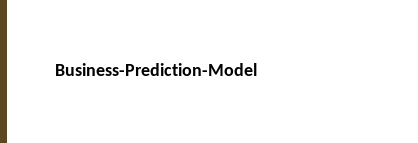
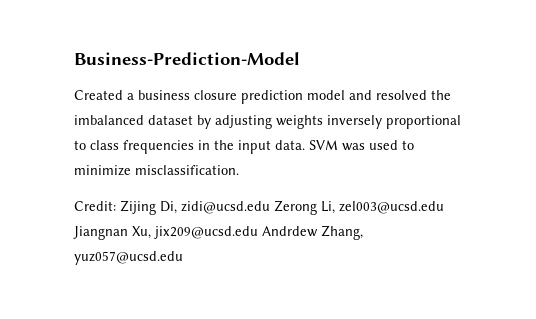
(257, 69) none -> [74,90,451,104] [74,115,461,129] [74,140,414,154] [74,165,239,176] [74,200,444,215] [73,225,363,240] [74,251,183,265] // Created a business closure prediction model and resolved the imbalanced dataset by adjusting weights inversely proportional to class frequencies in the input data. SVM was used to minimize misclassification. // Credit: Zijing Di, zidi@ucsd.edu Zerong Li, zel003@ucsd.edu Jiangnan Xu, jix209@ucsd.edu Andrdew Zhang, yuz057@ucsd.edu

